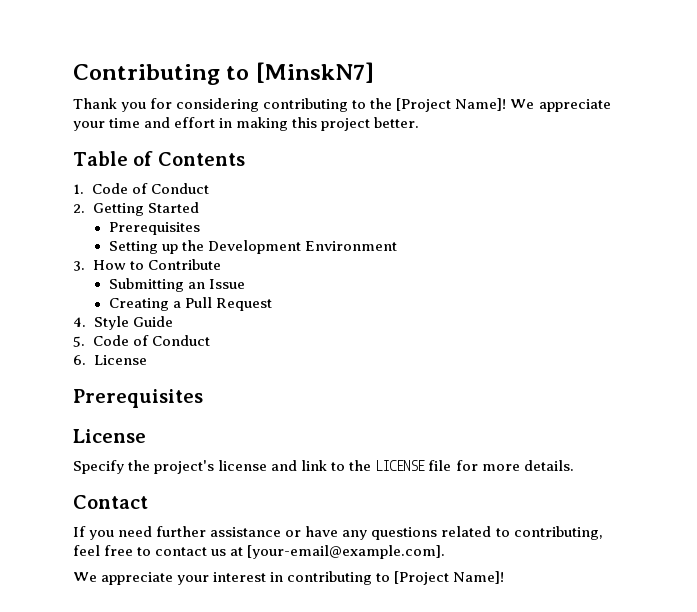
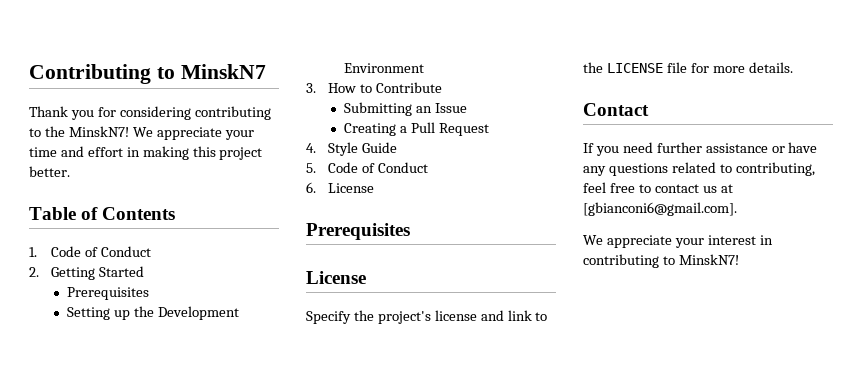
[255,62,374,83] [MinskN7] -> [180,64,266,79] MinskN7
[396,98,507,112] [Project Name]! -> [68,126,129,137] MinskN7!
[247,545,446,559] [your-email@example.com]. -> [583,202,737,216] [gbianconi6@gmail.com].
[394,571,505,585] [Project Name]! -> [678,254,739,265] MinskN7!

